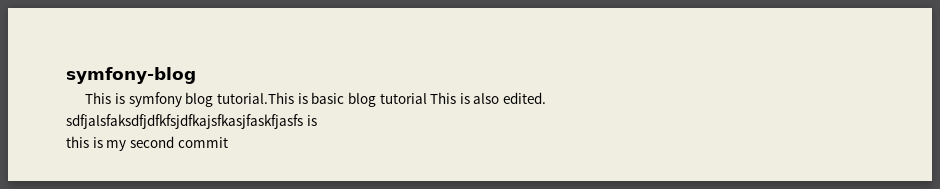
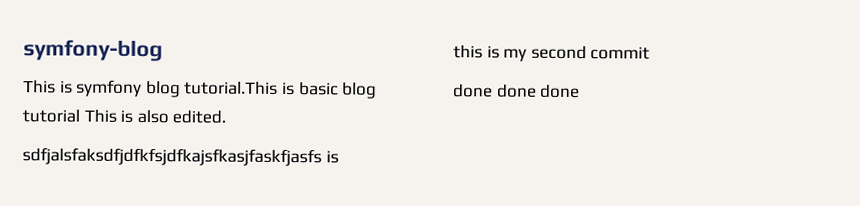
(228, 142) none -> [453,84,581,99] // done done done

